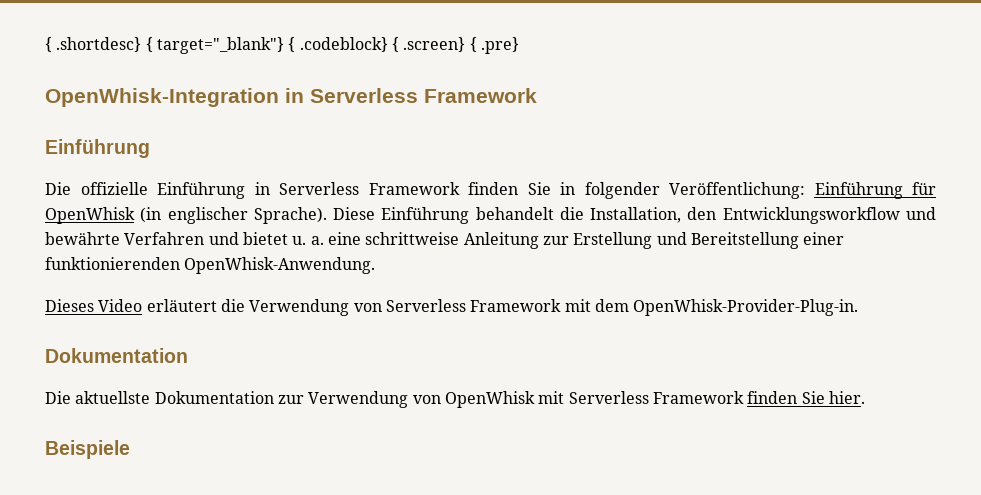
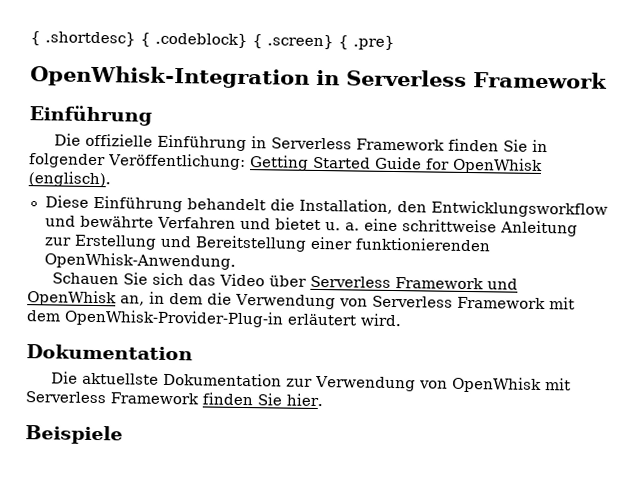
[156,37,296,54] target="_blank"} { -> (151, 39) none
[814,182,936,199] [45,207,327,224] Einführung für OpenWhisk (in englischer Sprache). -> [248,155,543,174] [28,171,111,188] Getting Started Guide for OpenWhisk (englisch). //
[45,299,217,312] Dieses Video erläutert -> [52,272,519,290] [27,290,203,307] Schauen Sie sich das Video über Serverless Framework und OpenWhisk an, in dem
[633,299,859,316] OpenWhisk-Provider-Plug-in. -> [64,309,402,328] OpenWhisk-Provider-Plug-in erläutert wird.

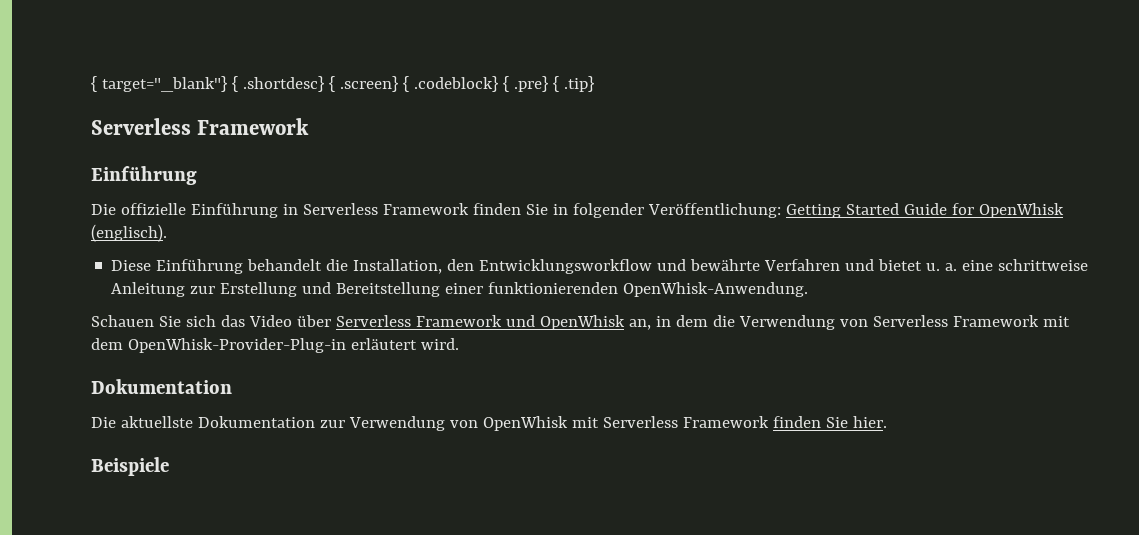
[30,31,395,51] [30,65,340,89] { .shortdesc} { .codeblock} { .screen} { .pre} // OpenWhisk-Integration in -> [91,76,594,92] { target="_blank"} { .shortdesc} { .screen} { .codeblock} { .pre} { .tip} //

